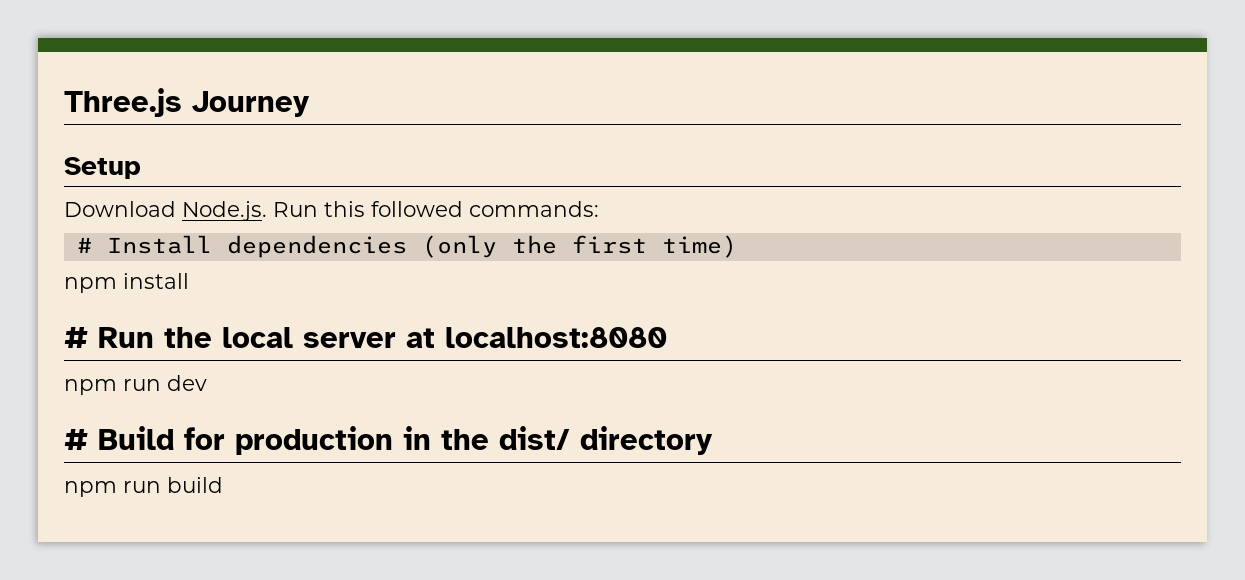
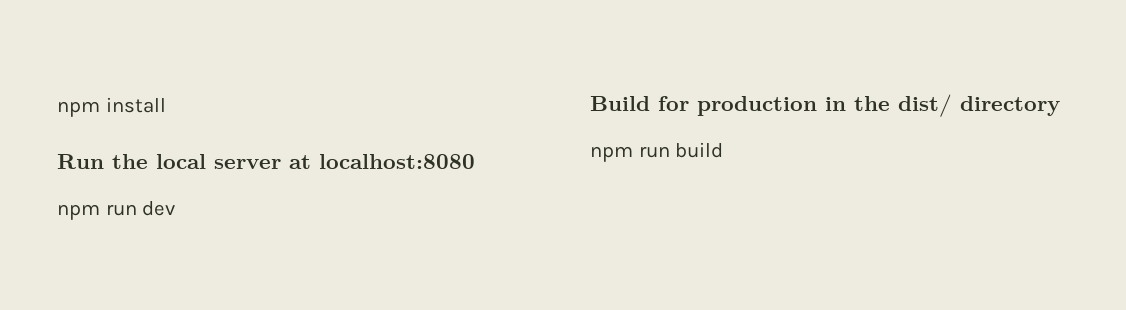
[64,88,310,117] [64,157,141,179] [64,201,599,221] [76,235,737,258] Three.js Journey // Setup // Download Node.js. Run this followed commands: // # Install dependencies (only the first time) // -> (57, 109) none
[64,327,88,348] # -> (166, 105) none
[64,429,88,450] # -> (176, 208) none

